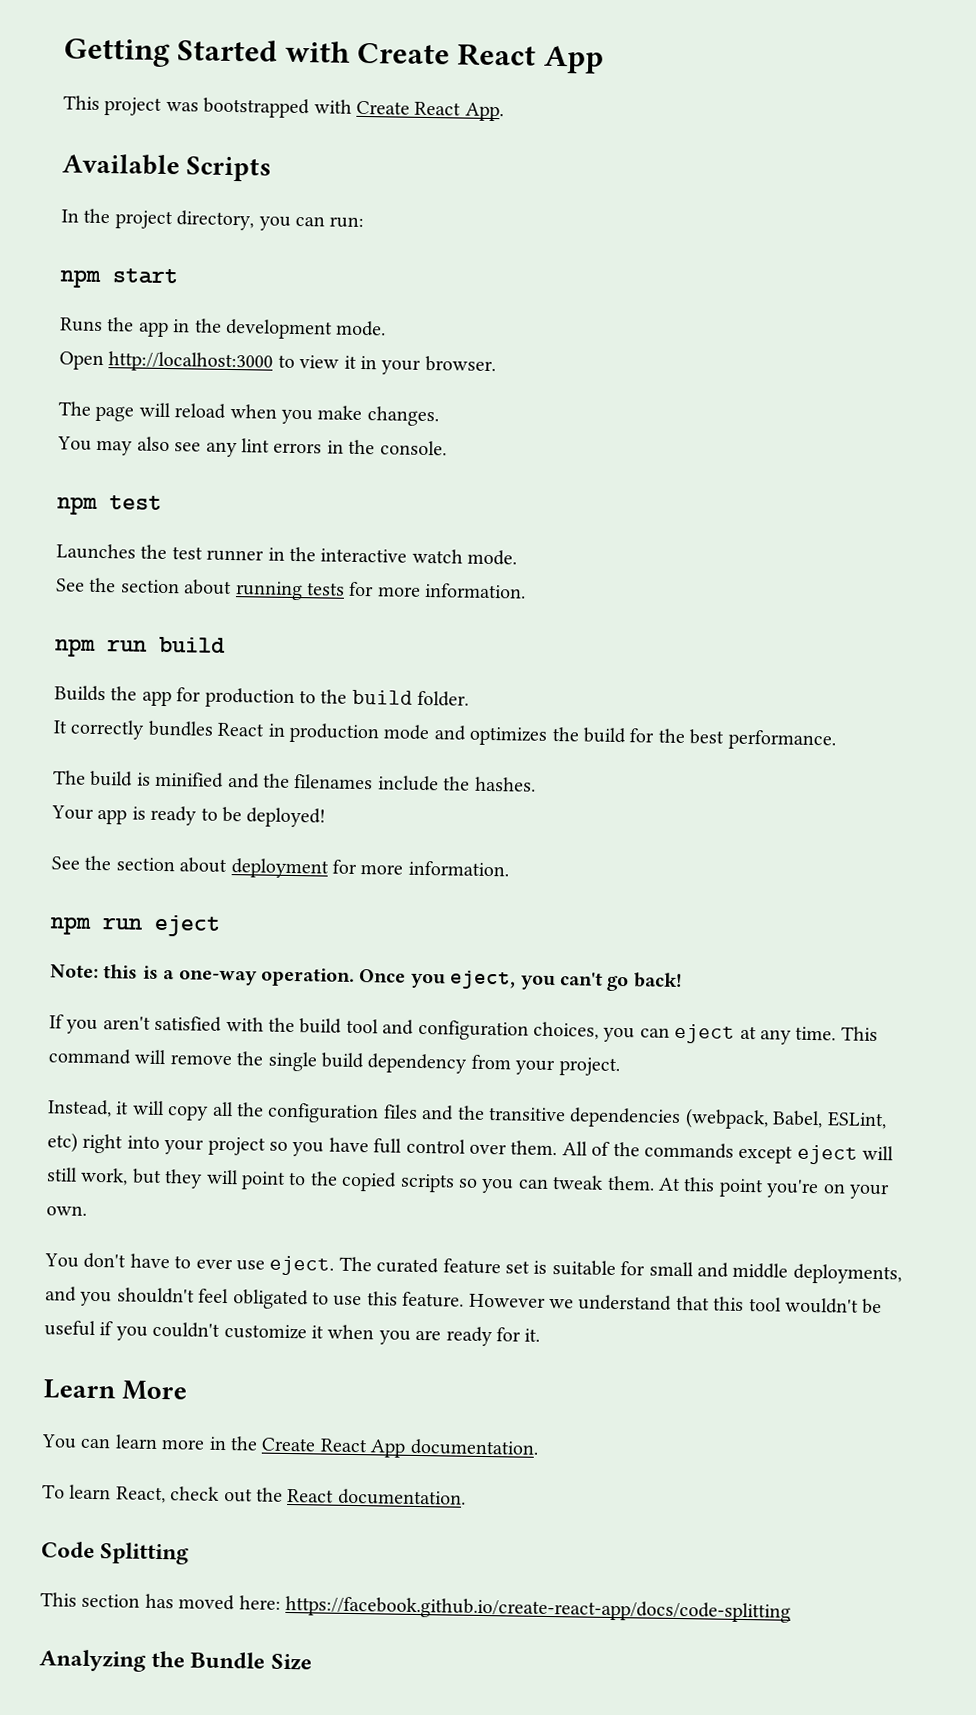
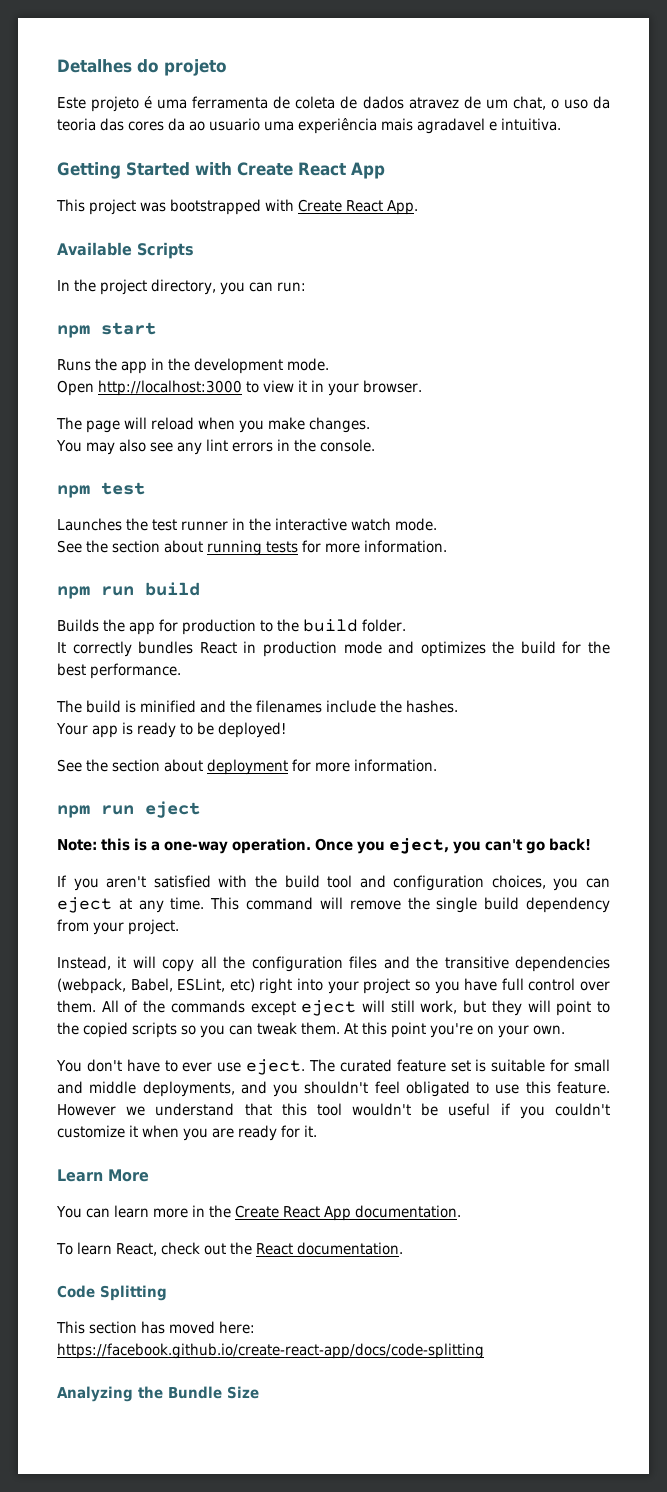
(64, 53) none -> [57,59,227,76] [57,96,610,112] [57,118,561,134] Detalhes do projeto // Este projeto é uma ferramenta de coleta de dados atravez de um chat, o uso da teoria das cores da ao usuario uma experiência mais agradavel e intuitiva. //

